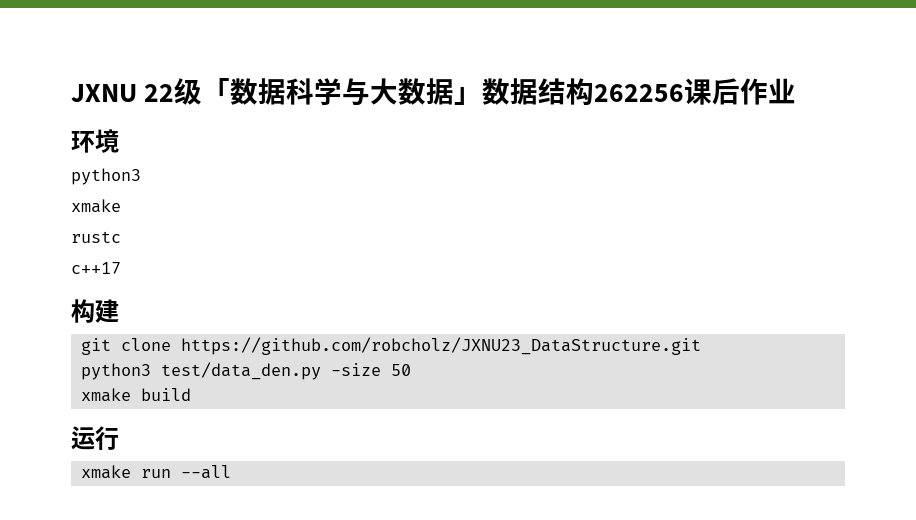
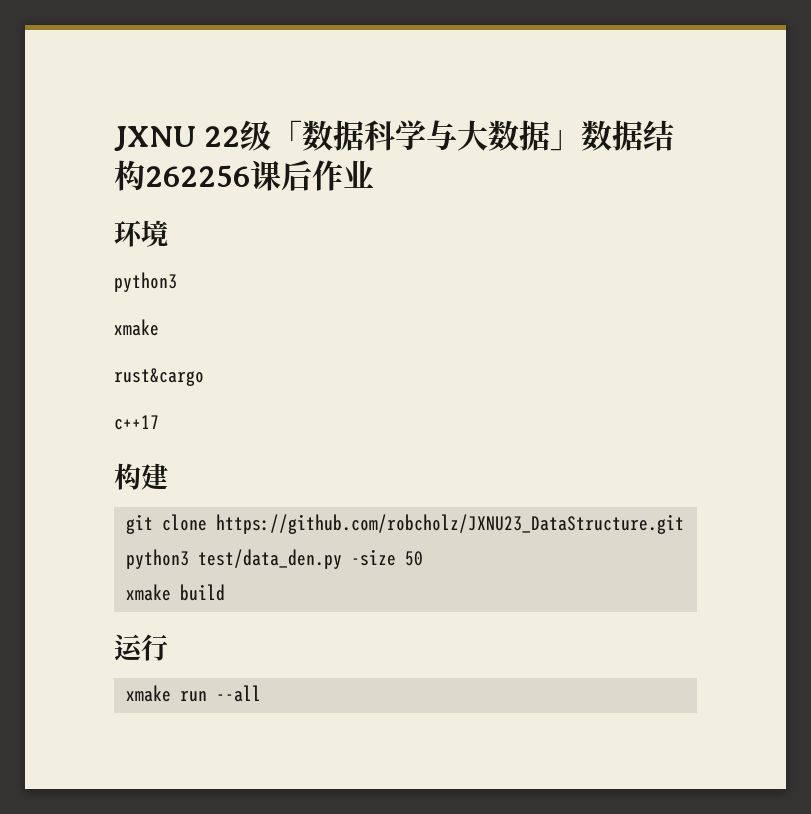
[71,231,121,243] rustc -> [114,368,204,386] rust&cargo

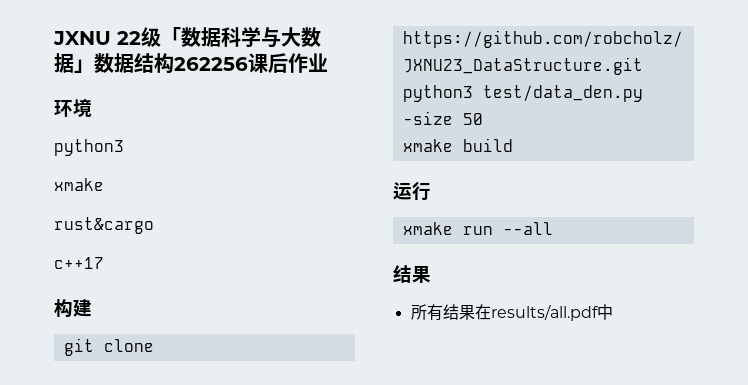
(261, 693) none -> [393,265,431,283] [410,304,613,321] // 结果 // 所有结果在results/all.pdf中

